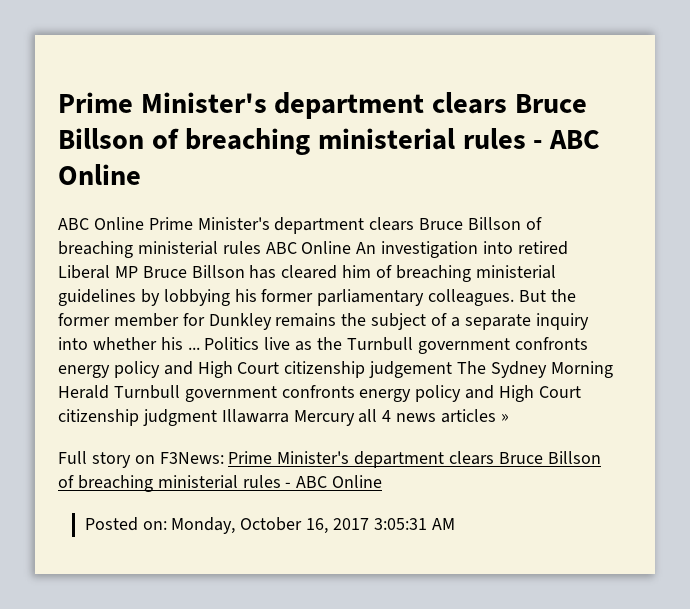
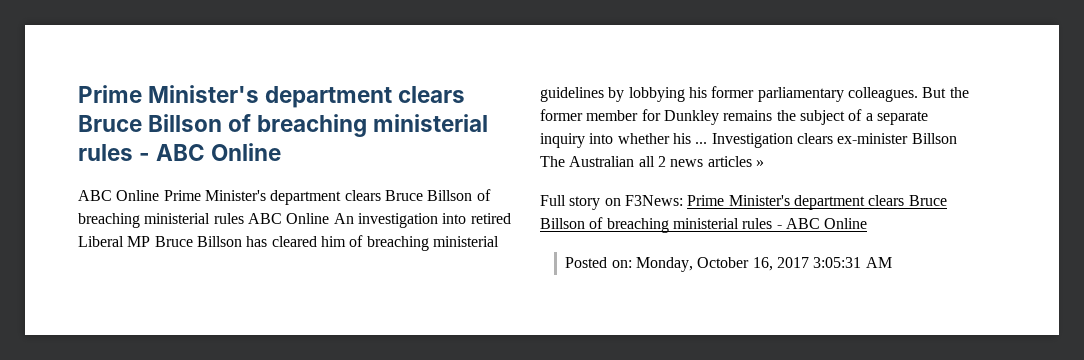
[204,337,588,354] [58,361,613,378] [58,385,581,402] [58,409,392,426] Politics live as the Turnbull government confronts energy policy and High Court citizenship judgement The Sydney Morning Herald Turnbull government confronts energy policy and High Court citizenship judgment Illawarra Mercury all 4 -> [711,133,957,148] [540,156,666,167] Investigation clears ex-minister Billson The Australian all 2

